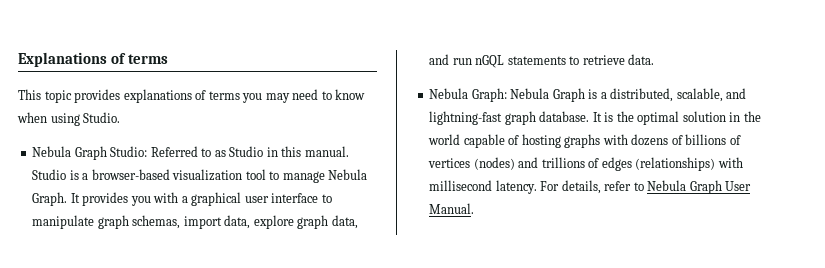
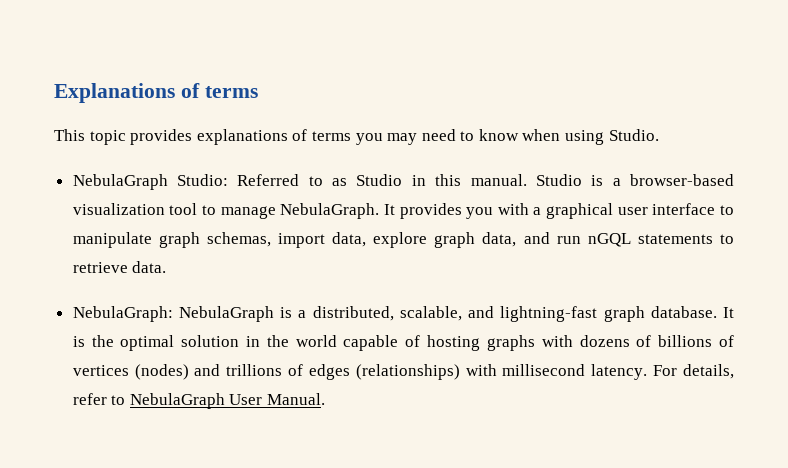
[32,146,107,160] Nebula Graph -> [72,174,168,190] NebulaGraph
[328,169,368,180] [32,192,68,206] Nebula Graph. -> [280,203,380,219] NebulaGraph.
[429,88,585,102] Nebula Graph: Nebula Graph -> [72,306,274,322] NebulaGraph: NebulaGraph
[647,180,722,194] Nebula Graph -> [129,393,225,409] NebulaGraph

